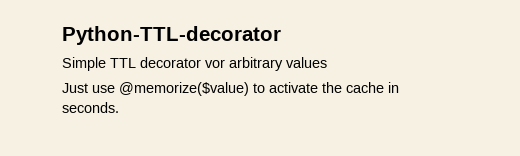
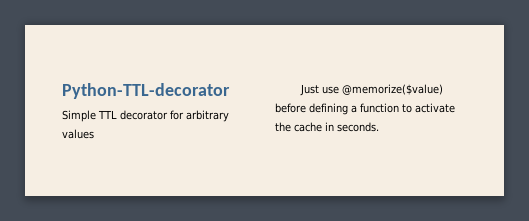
[205,59,225,68] vor -> [170,110,184,120] for
(249, 89) none -> [275,103,399,115] before defining a function

